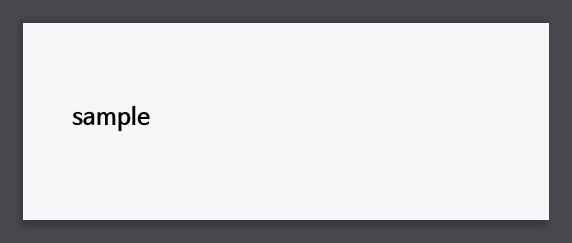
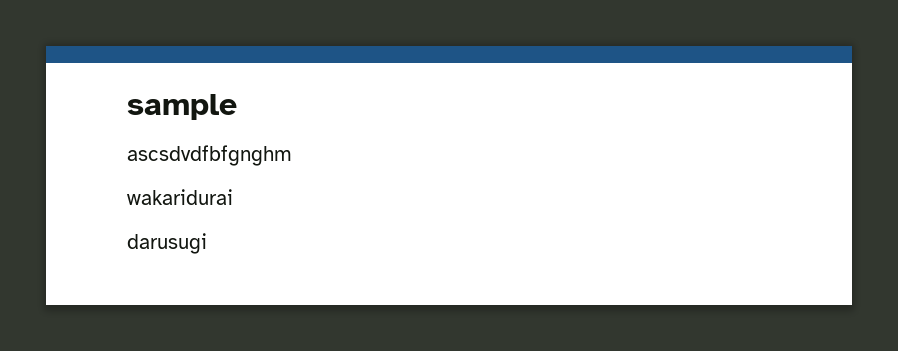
(150, 118) none -> [127,145,292,166] [127,189,233,205] [127,233,207,254] // ascsdvdfbfgnghm // wakaridurai // darusugi

